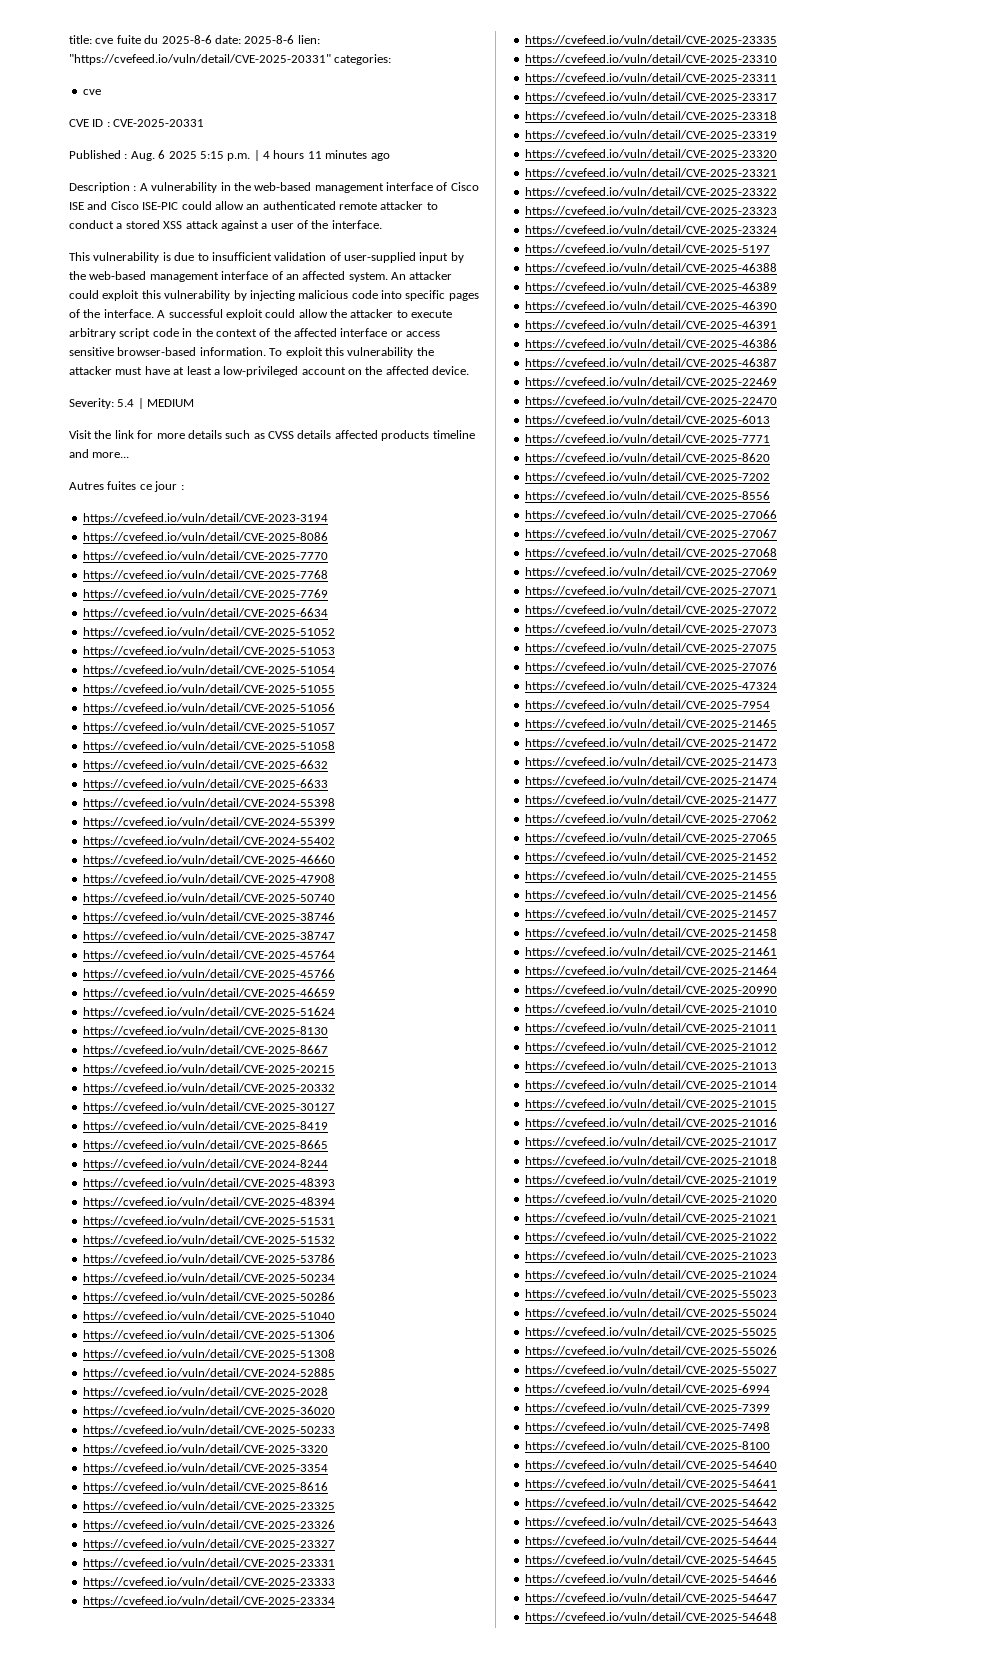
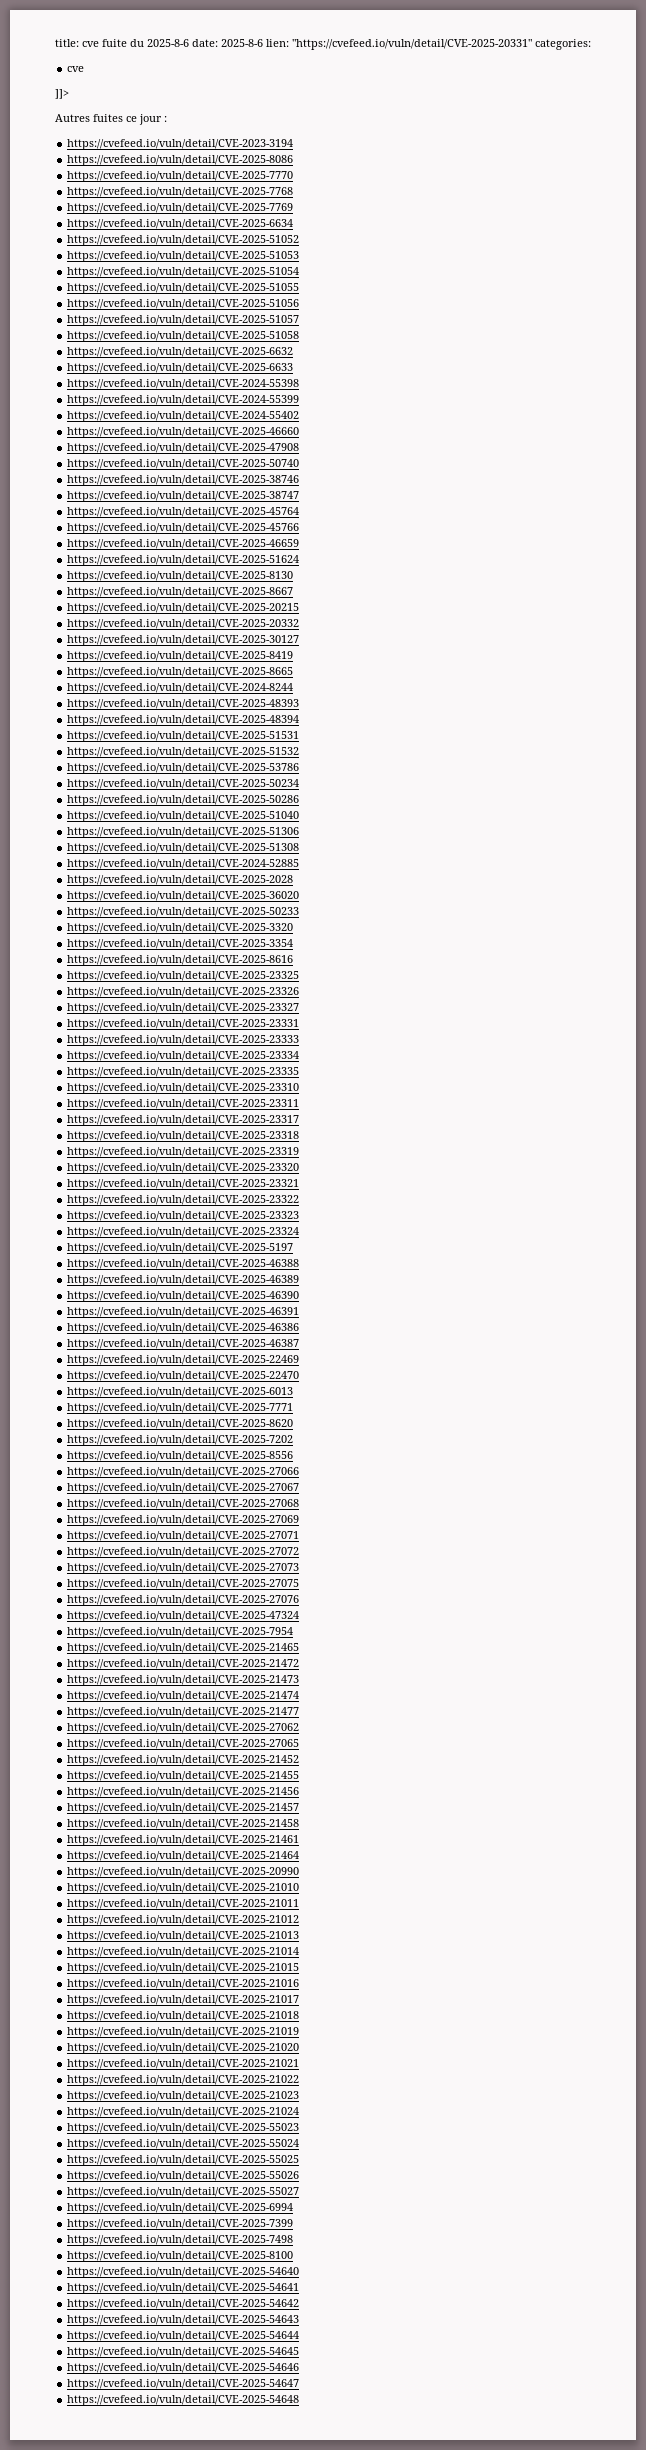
[69,119,205,127] [69,150,390,161] [69,182,479,193] [69,201,438,210] [69,220,382,231] [69,252,464,263] [69,271,453,282] [69,290,479,301] [69,309,453,320] [69,328,441,339] [69,347,434,358] [69,366,470,377] [69,398,195,409] [69,430,475,441] [69,449,130,458] CVE ID : CVE-2025-20331 // Published : Aug. 6 2025 5:15 p.m. | 4 hours 11 minutes ago // Description : A vulnerability in the web-based management interface of Cisco ISE and Cisco ISE-PIC could allow an authenticated remote attacker to conduct a stored XSS attack against a user of the interface. // This vulnerability is due to insufficient validation of user-supplied input by the web-based management interface of an affected system. An attacker could exploit this vulnerability by injecting malicious code into specific pages of the interface. A successful exploit could allow the attacker to execute arbitrary script code in the context of the affected interface or access sensitive browser-based information. To exploit this vulnerability the attacker must have at least a low-privileged account on the affected device. // Severity: 5.4 | MEDIUM // Visit the link for more details such as CVSS details affected products timeline and more... -> [55,89,69,99] ]]>

